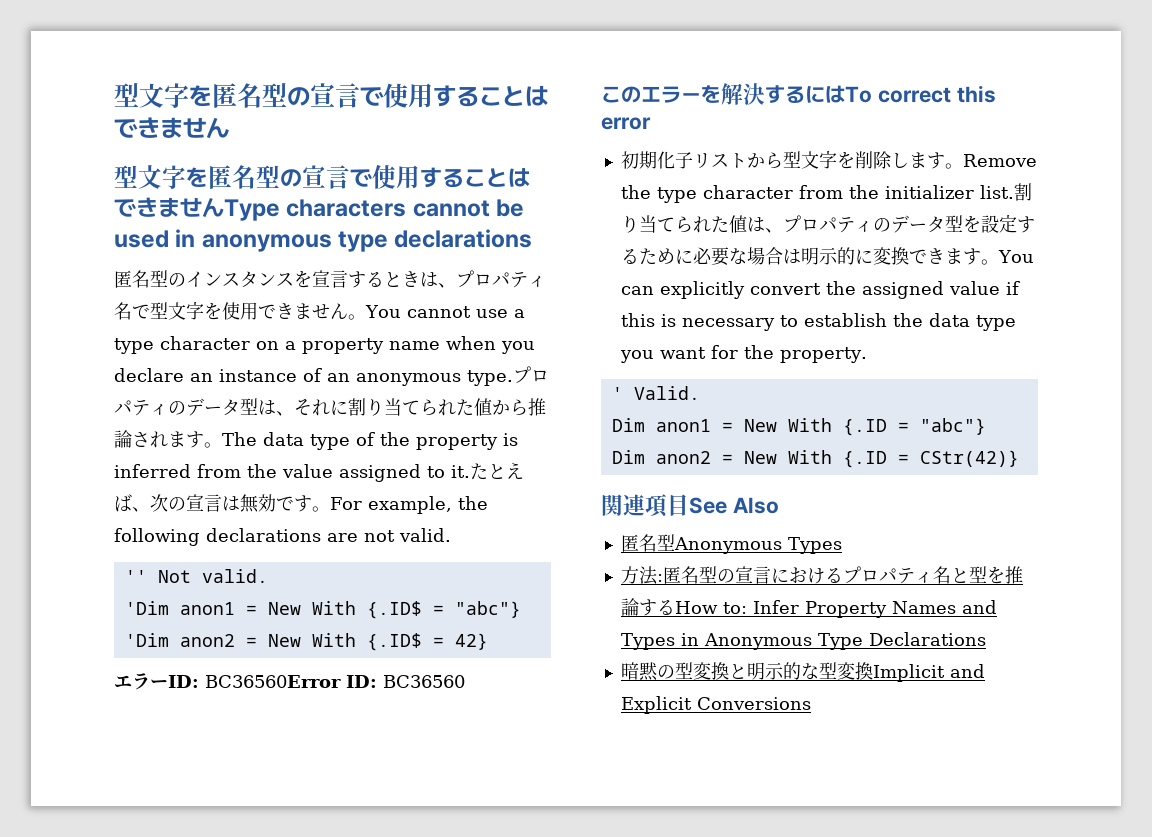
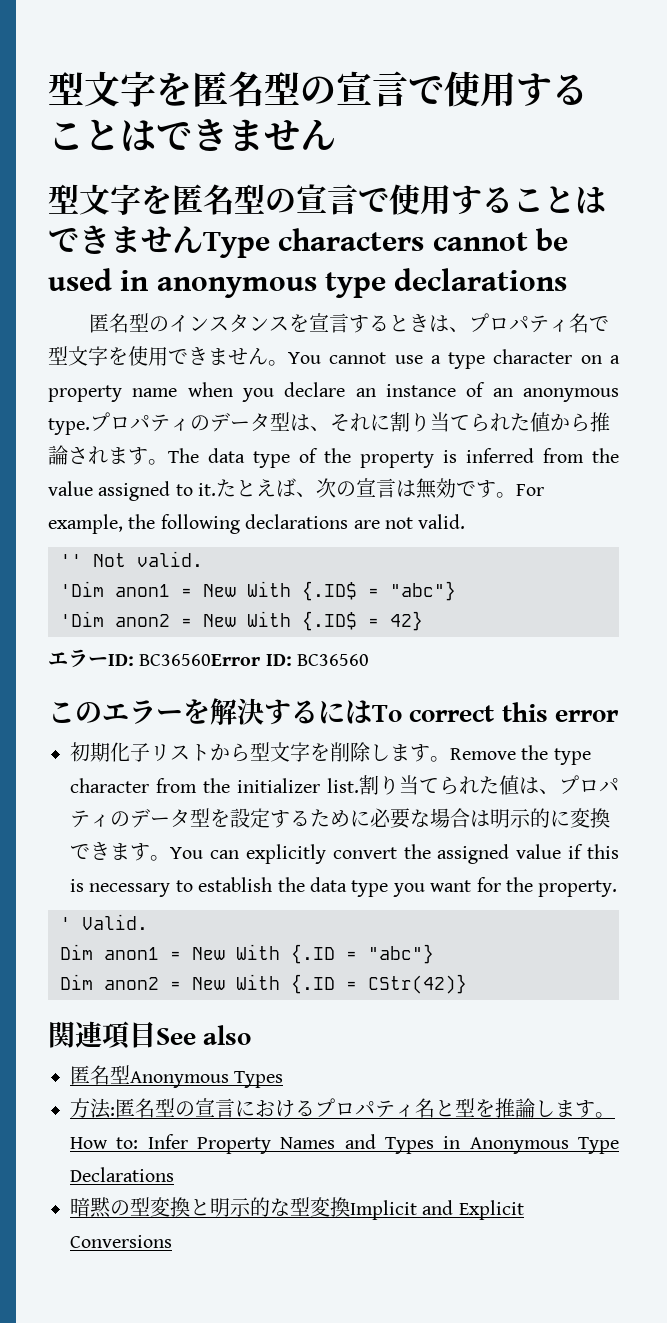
[732,497,779,514] Also -> [203,1025,252,1045] also
[638,599,675,616] する -> [535,1100,615,1118] します。

